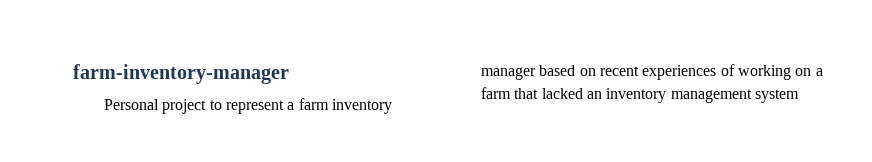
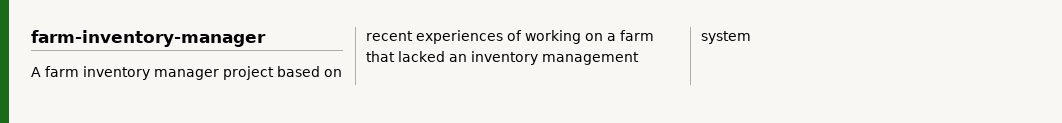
[104,99,295,114] Personal project to represent a -> [31,67,41,77] A
(536, 73) none -> [223,66,274,80] project

